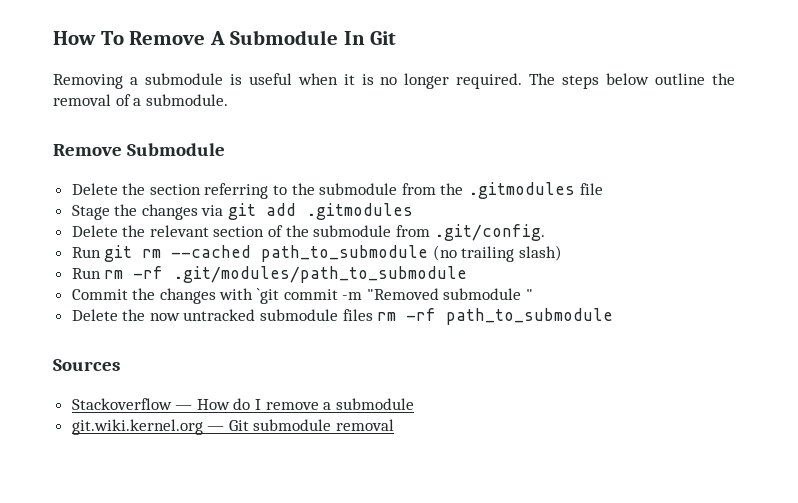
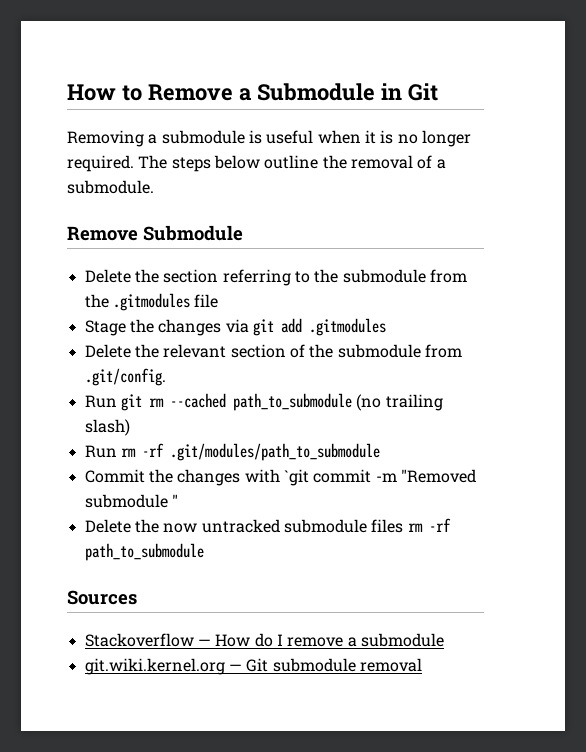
[53,30,365,45] How To Remove A Submodule In -> [67,83,402,101] How to Remove a Submodule in

